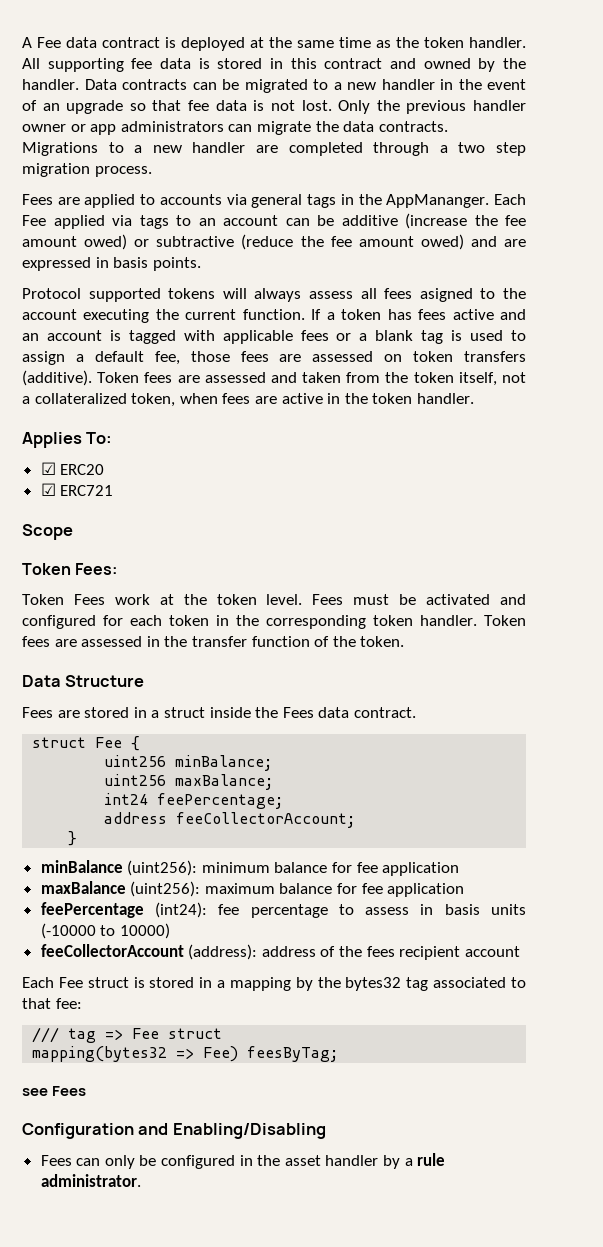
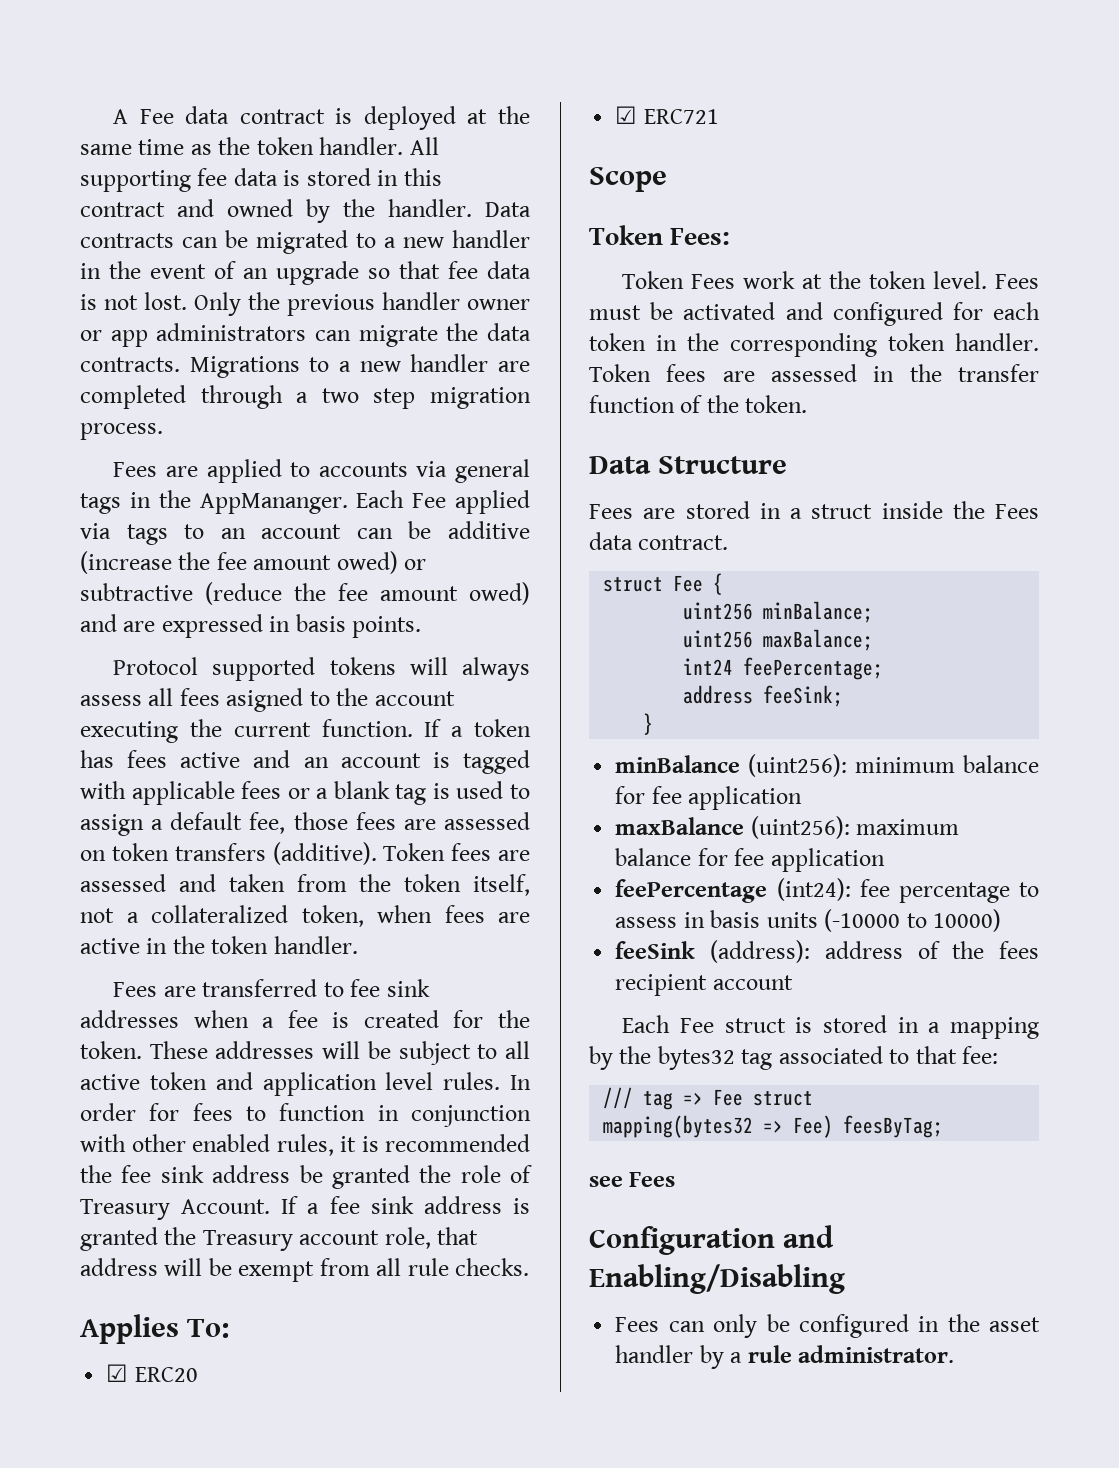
(474, 398) none -> [113,979,430,997] [80,1010,530,1028] [80,1041,530,1065] [80,1072,531,1096] [80,1103,531,1127] [80,1134,530,1156] [80,1165,532,1189] [80,1196,530,1220] [80,1227,479,1251] [80,1258,530,1282] // Fees are transferred to fee sink addresses when a fee is created for the token. These addresses will be subject to all active token and application level rules. In order for fees to function in conjunction with other enabled rules, it is recommended the fee sink address be granted the role of Treasury Account. If a fee sink address is granted the Treasury account role, that address will be exempt from all rule checks.
[176,812,356,828] feeCollectorAccount; -> [763,685,844,707] feeSink;
[40,944,184,957] feeCollectorAccount -> [615,941,696,959] feeSink

